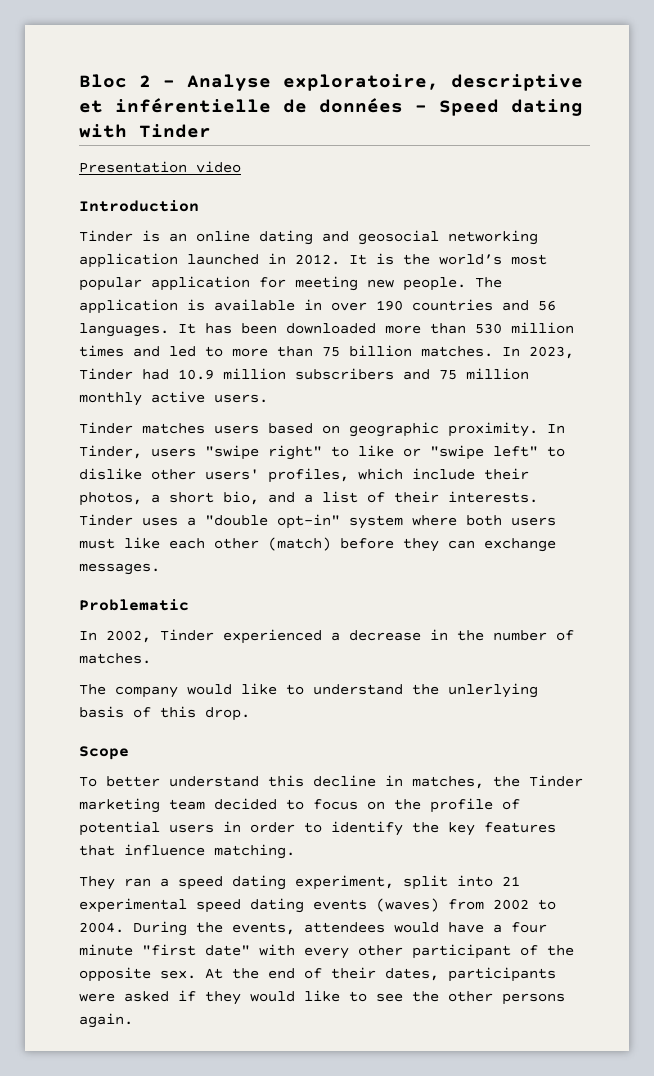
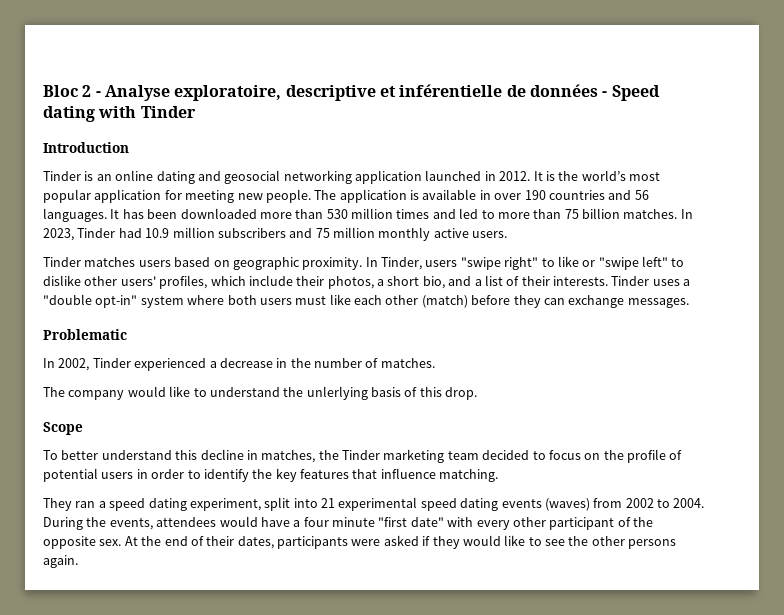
[79,161,241,173] // Presentation video -> (196, 112) none

